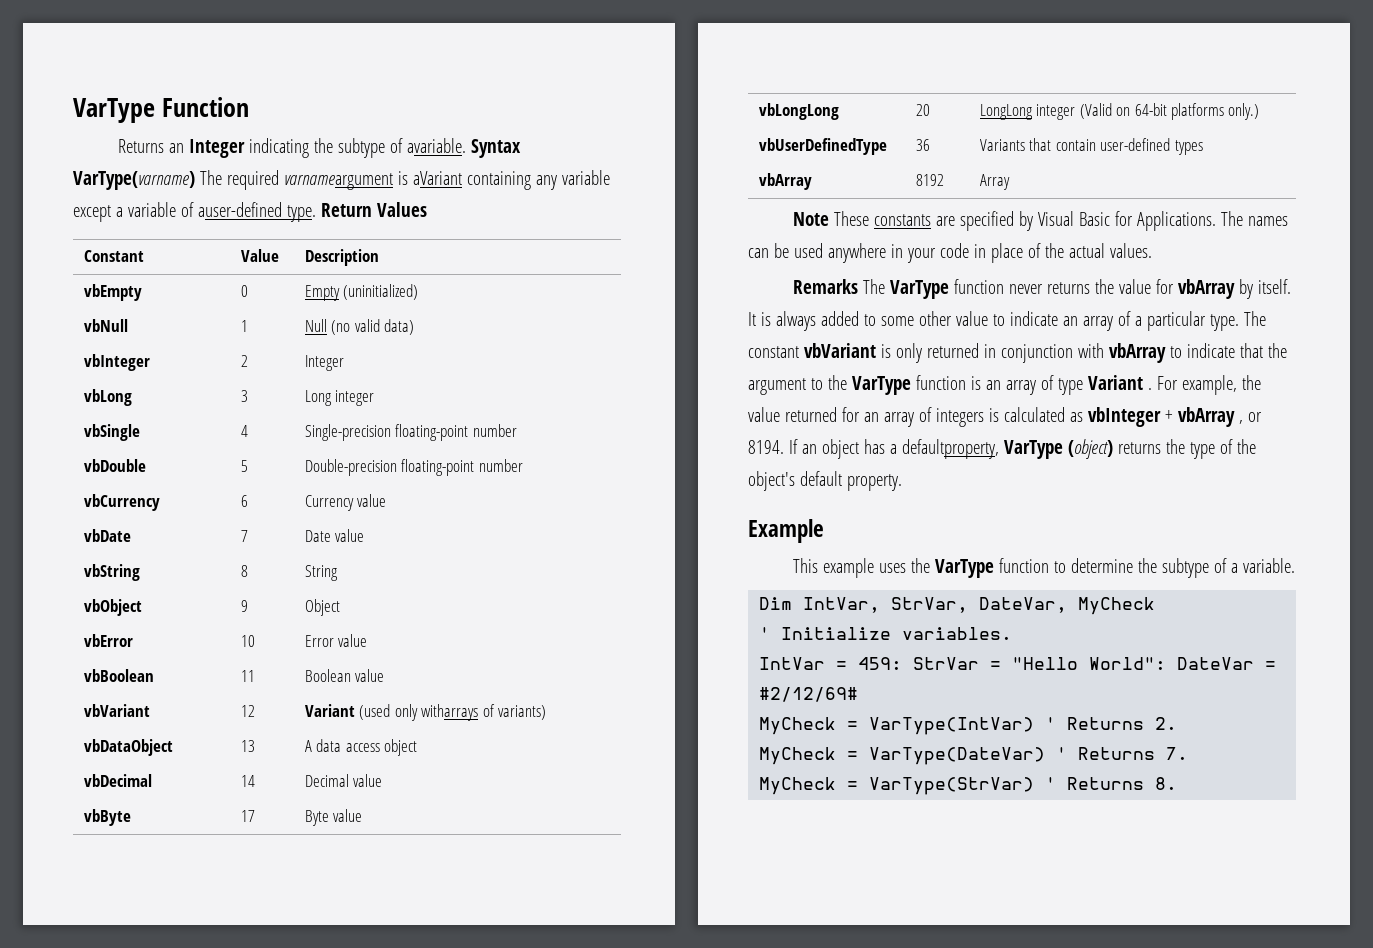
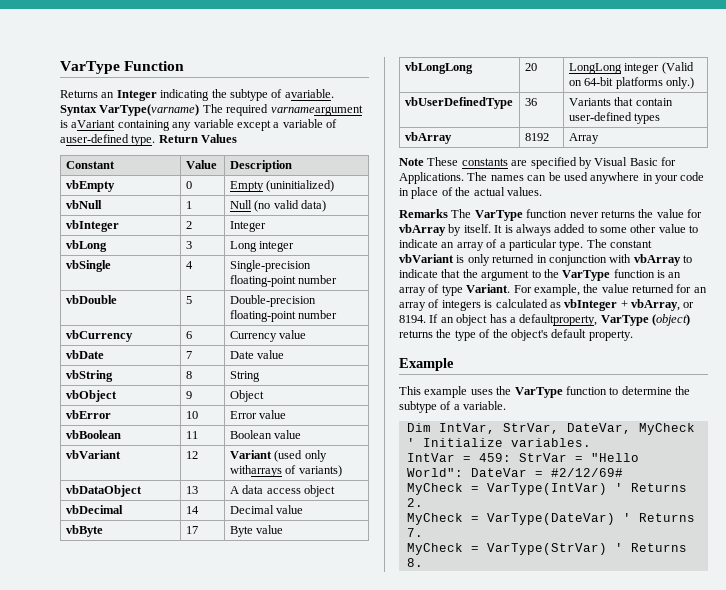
[1087,375,1152,390] Variant . -> [466,284,511,293] Variant.
[1177,407,1243,427] vbArray , -> [631,299,680,311] vbArray,

